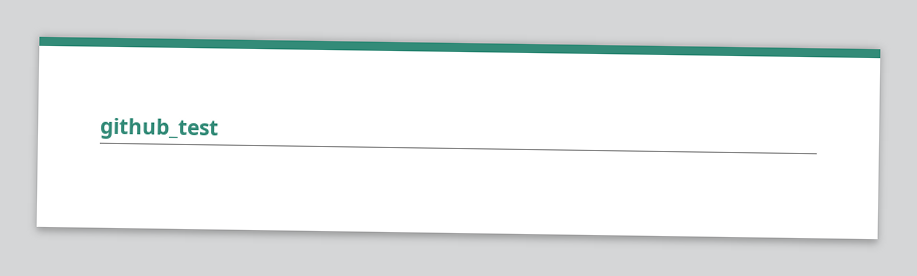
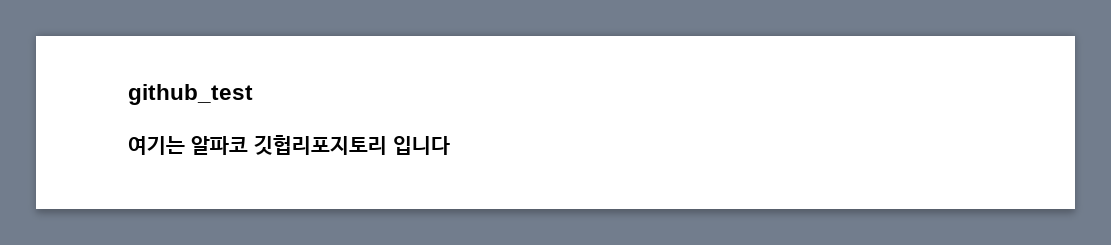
(219, 129) none -> [128,135,450,155] // 여기는 알파코 깃헙리포지토리 입니다

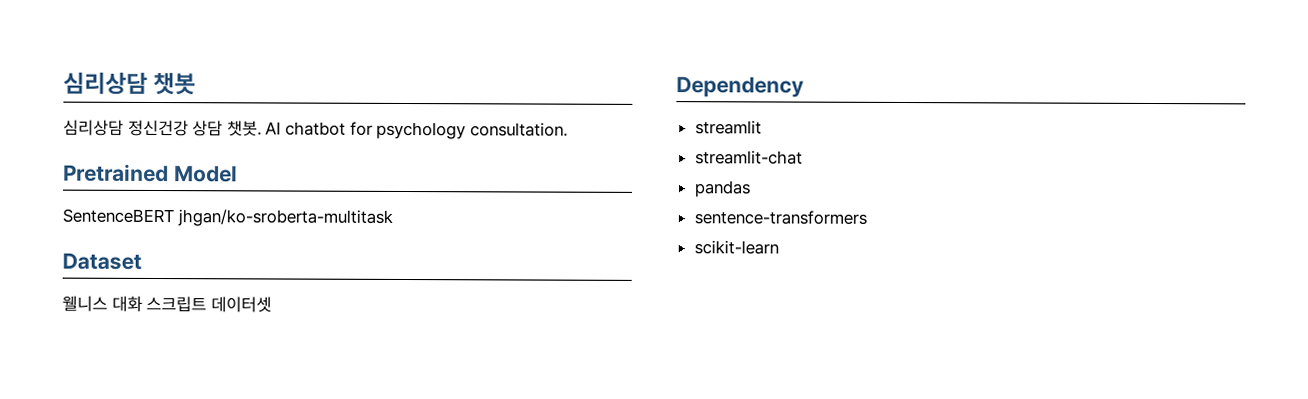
[128,84,253,105] [128,135,450,155] github_test // 여기는 알파코 깃헙리포지토리 입니다 -> [63,71,197,96] [63,119,568,140] [63,163,238,183] [62,208,393,227] [62,252,142,270] [62,295,272,313] [676,76,804,98] [694,120,762,135] [694,150,803,165] [694,180,751,198] [693,210,867,225] [693,240,779,255] 심리상담 챗봇 // 심리상담 정신건강 상담 챗봇. AI chatbot for psychology consultation. // Pretrained Model // SentenceBERT jhgan/ko-sroberta-multitask // Dataset // 웰니스 대화 스크립트 데이터셋 // Dependency // streamlit // streamlit-chat // pandas // sentence-transformers // scikit-learn

